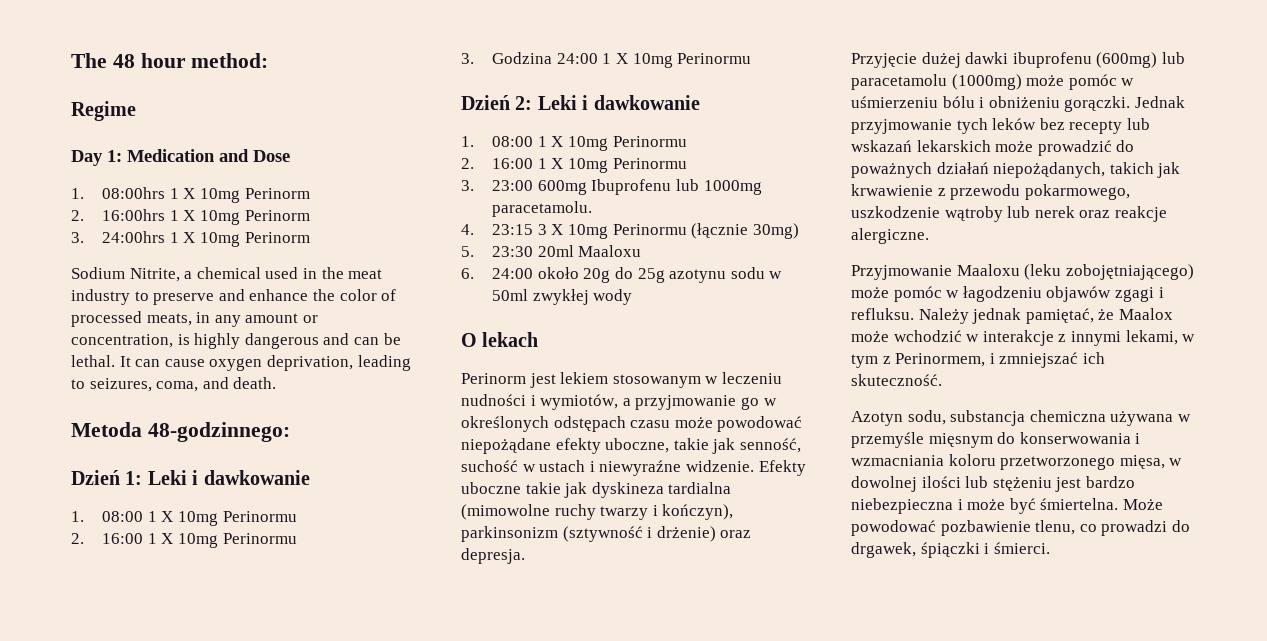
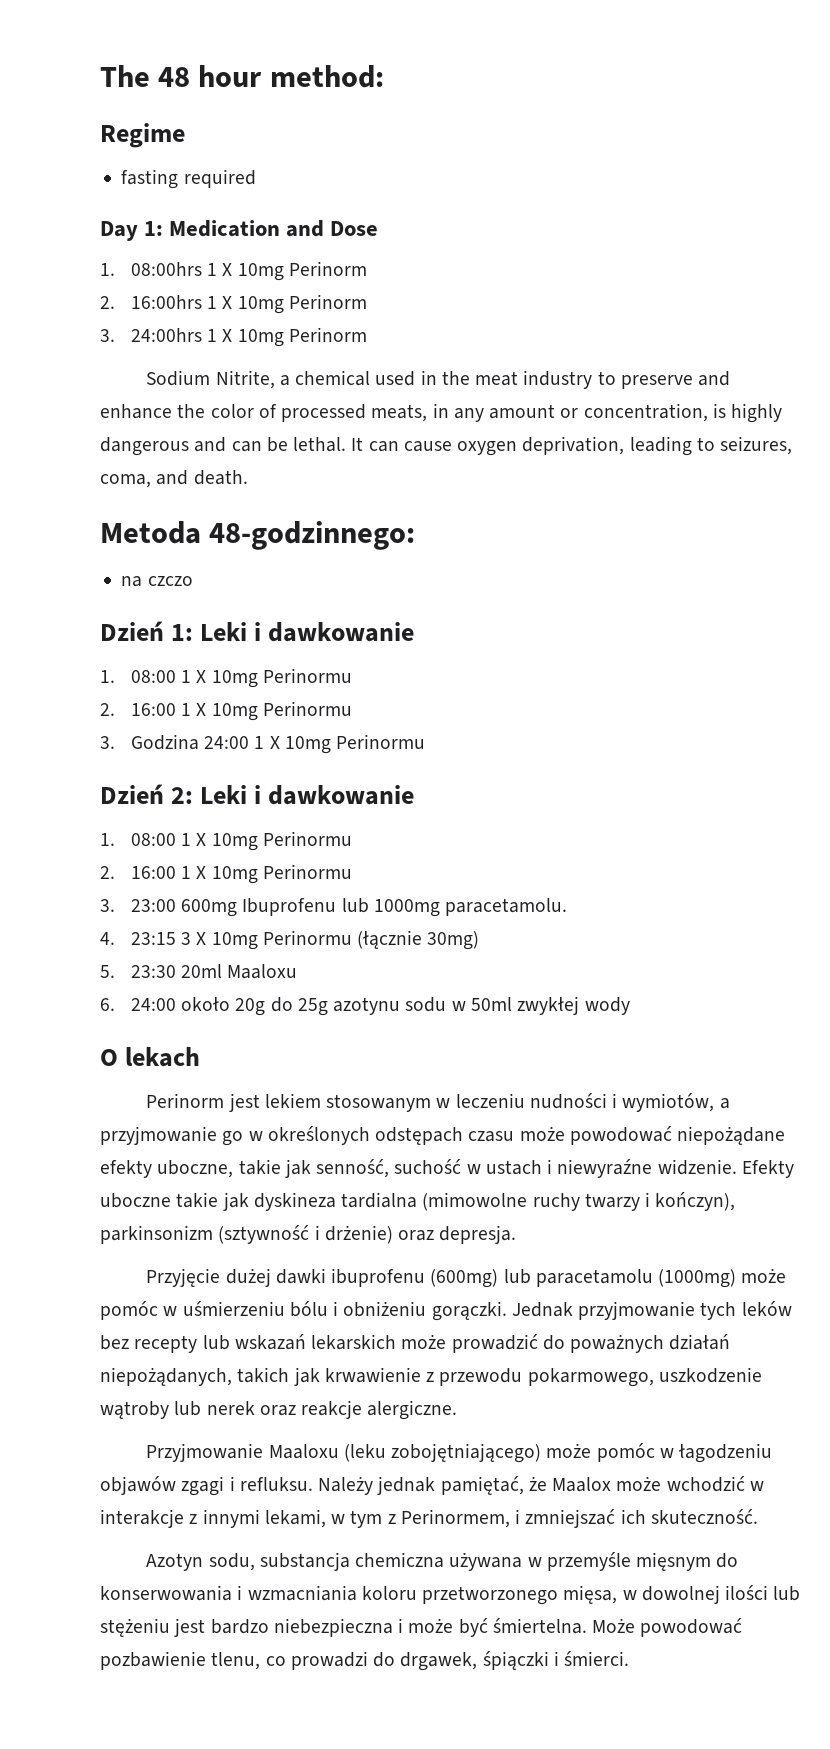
(136, 111) none -> [121,169,256,189] // fasting required
(290, 432) none -> [121,576,193,587] // na czczo

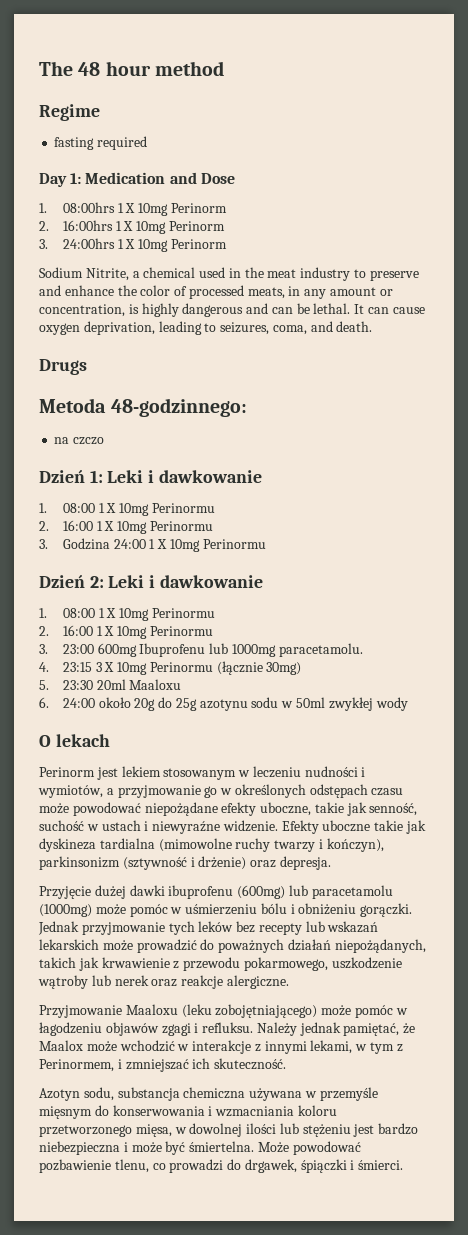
[269,65,384,88] method: -> [154,61,224,76] method
(248, 477) none -> [39,359,87,375] // Drugs

